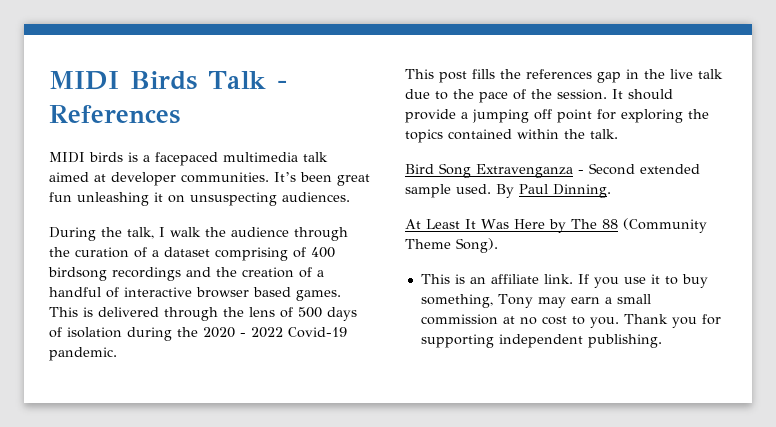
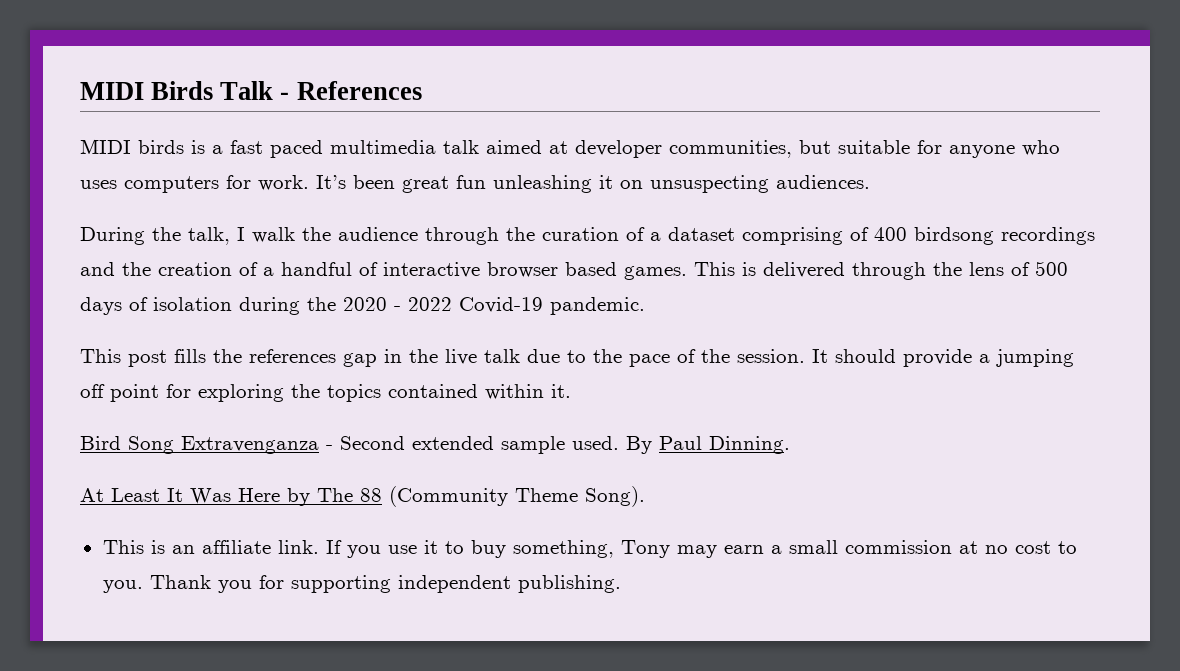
[155,152,218,166] facepaced -> [230,140,323,158] fast paced
[181,172,269,183] communities. -> [669,140,1060,158] [80,175,309,193] communities, but suitable for anyone who uses computers for work.
[564,129,618,139] the talk. -> [551,384,571,398] it.

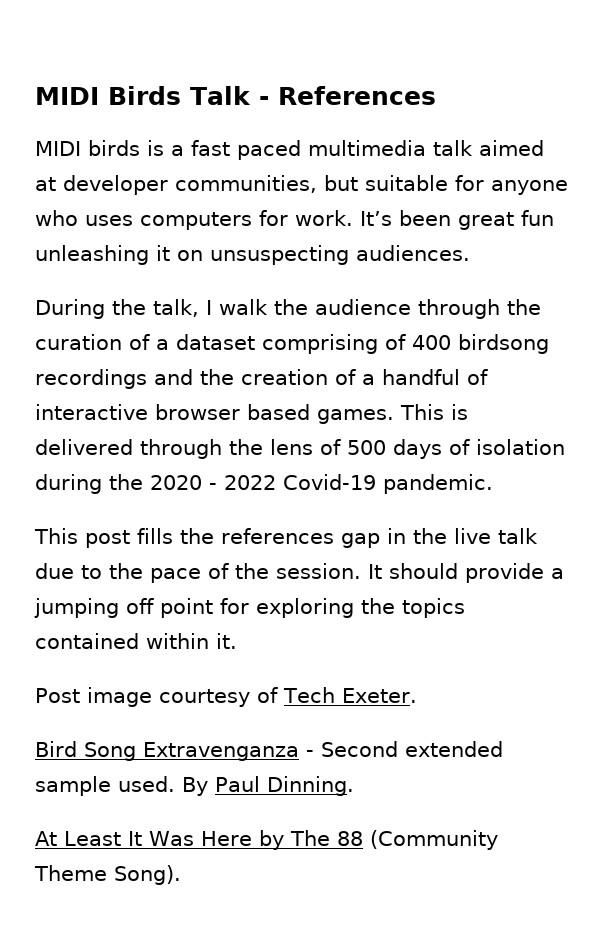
(571, 391) none -> [35,687,417,707] // Post image courtesy of Tech Exeter.
[102,540,1077,558] [102,575,621,593] // This is an affiliate link. If you use it to buy something, Tony may earn a small commission at no cost to you. Thank you for supporting independent publishing. -> (181, 875) none

